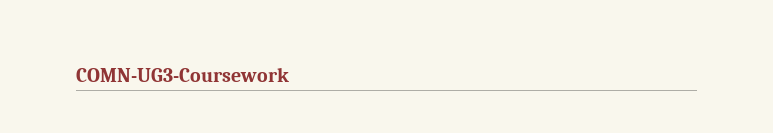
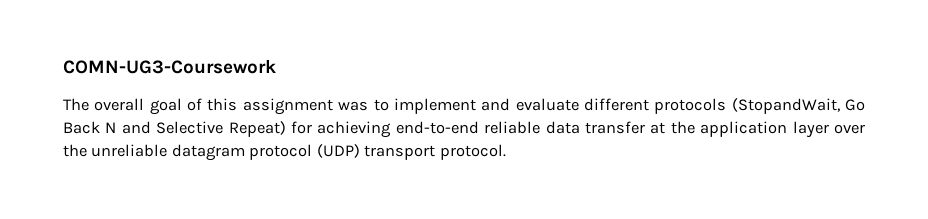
(289, 74) none -> [63,98,865,115] [63,121,865,138] [63,144,506,161] // The overall goal of this assignment was to implement and evaluate different protocols (StopandWait, Go Back N and Selective Repeat) for achieving end-to-end reliable data transfer at the application layer over the unreliable datagram protocol (UDP) transport protocol.

